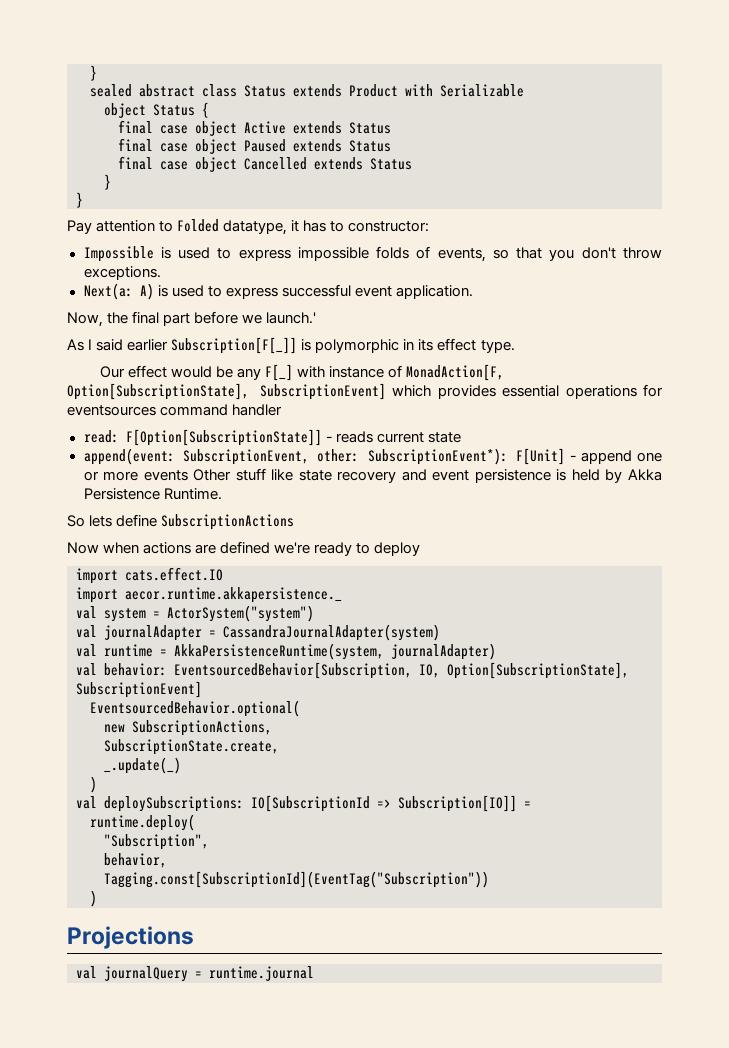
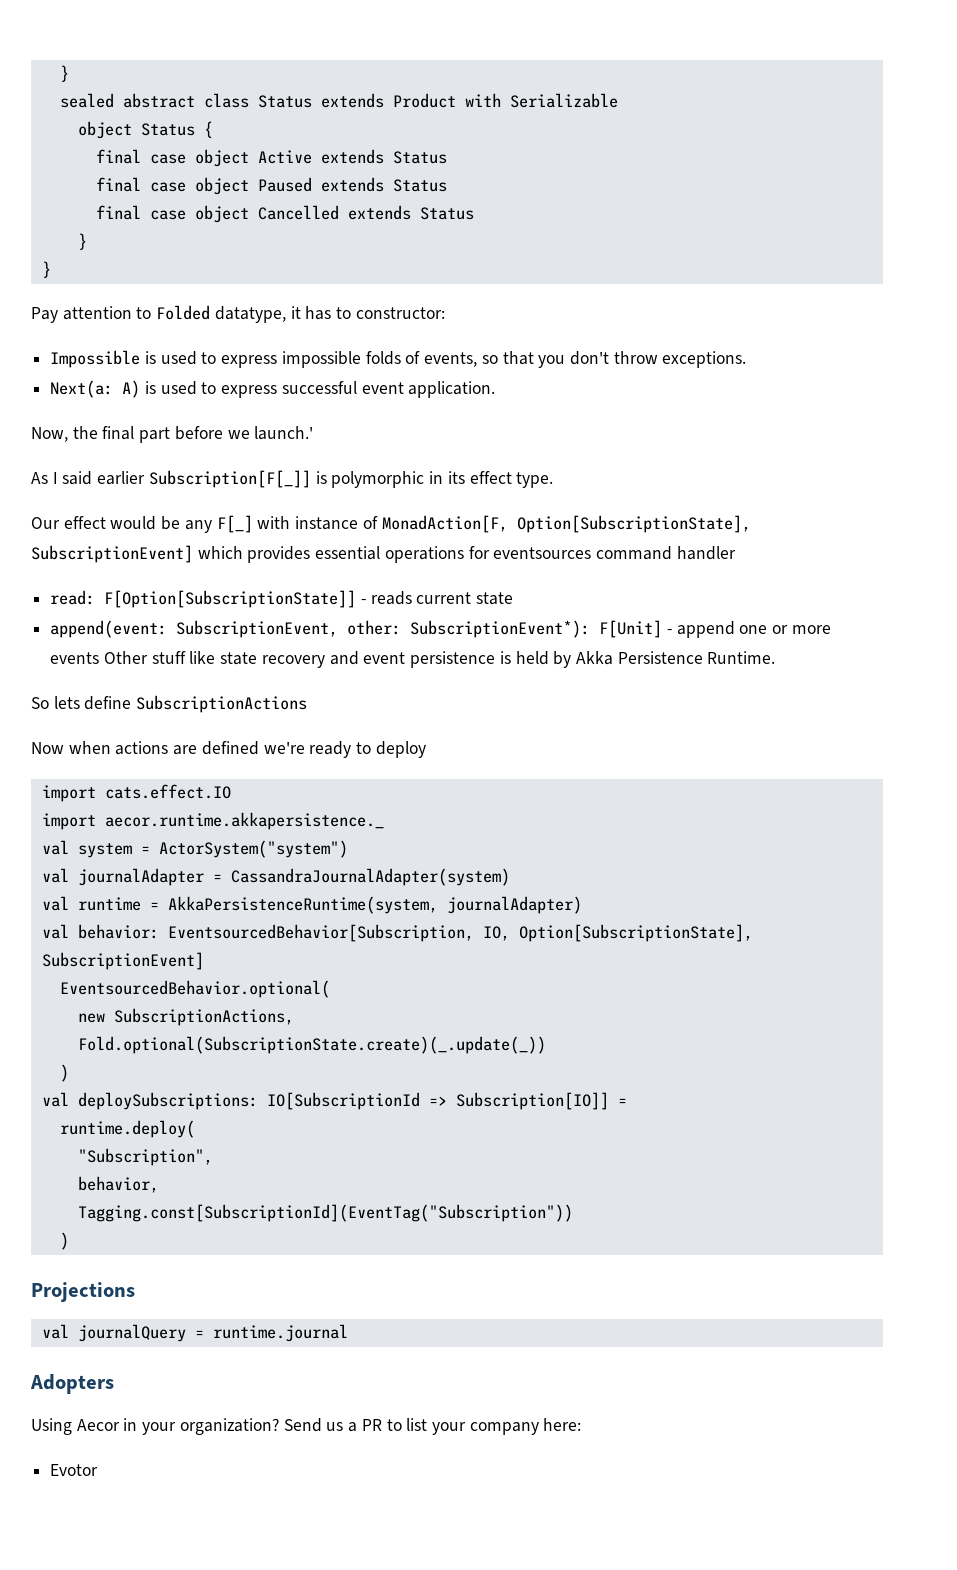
[104,739,279,755] [104,757,181,774] SubscriptionState.create, // _.update(_) -> [77,1036,546,1054] Fold.optional(SubscriptionState.create)(_.update(_))
(314, 973) none -> [30,1374,114,1394] [31,1418,582,1435] [50,1464,99,1476] // Adopters // Using Aecor in your organization? Send us a PR to list your company here: // Evotor

